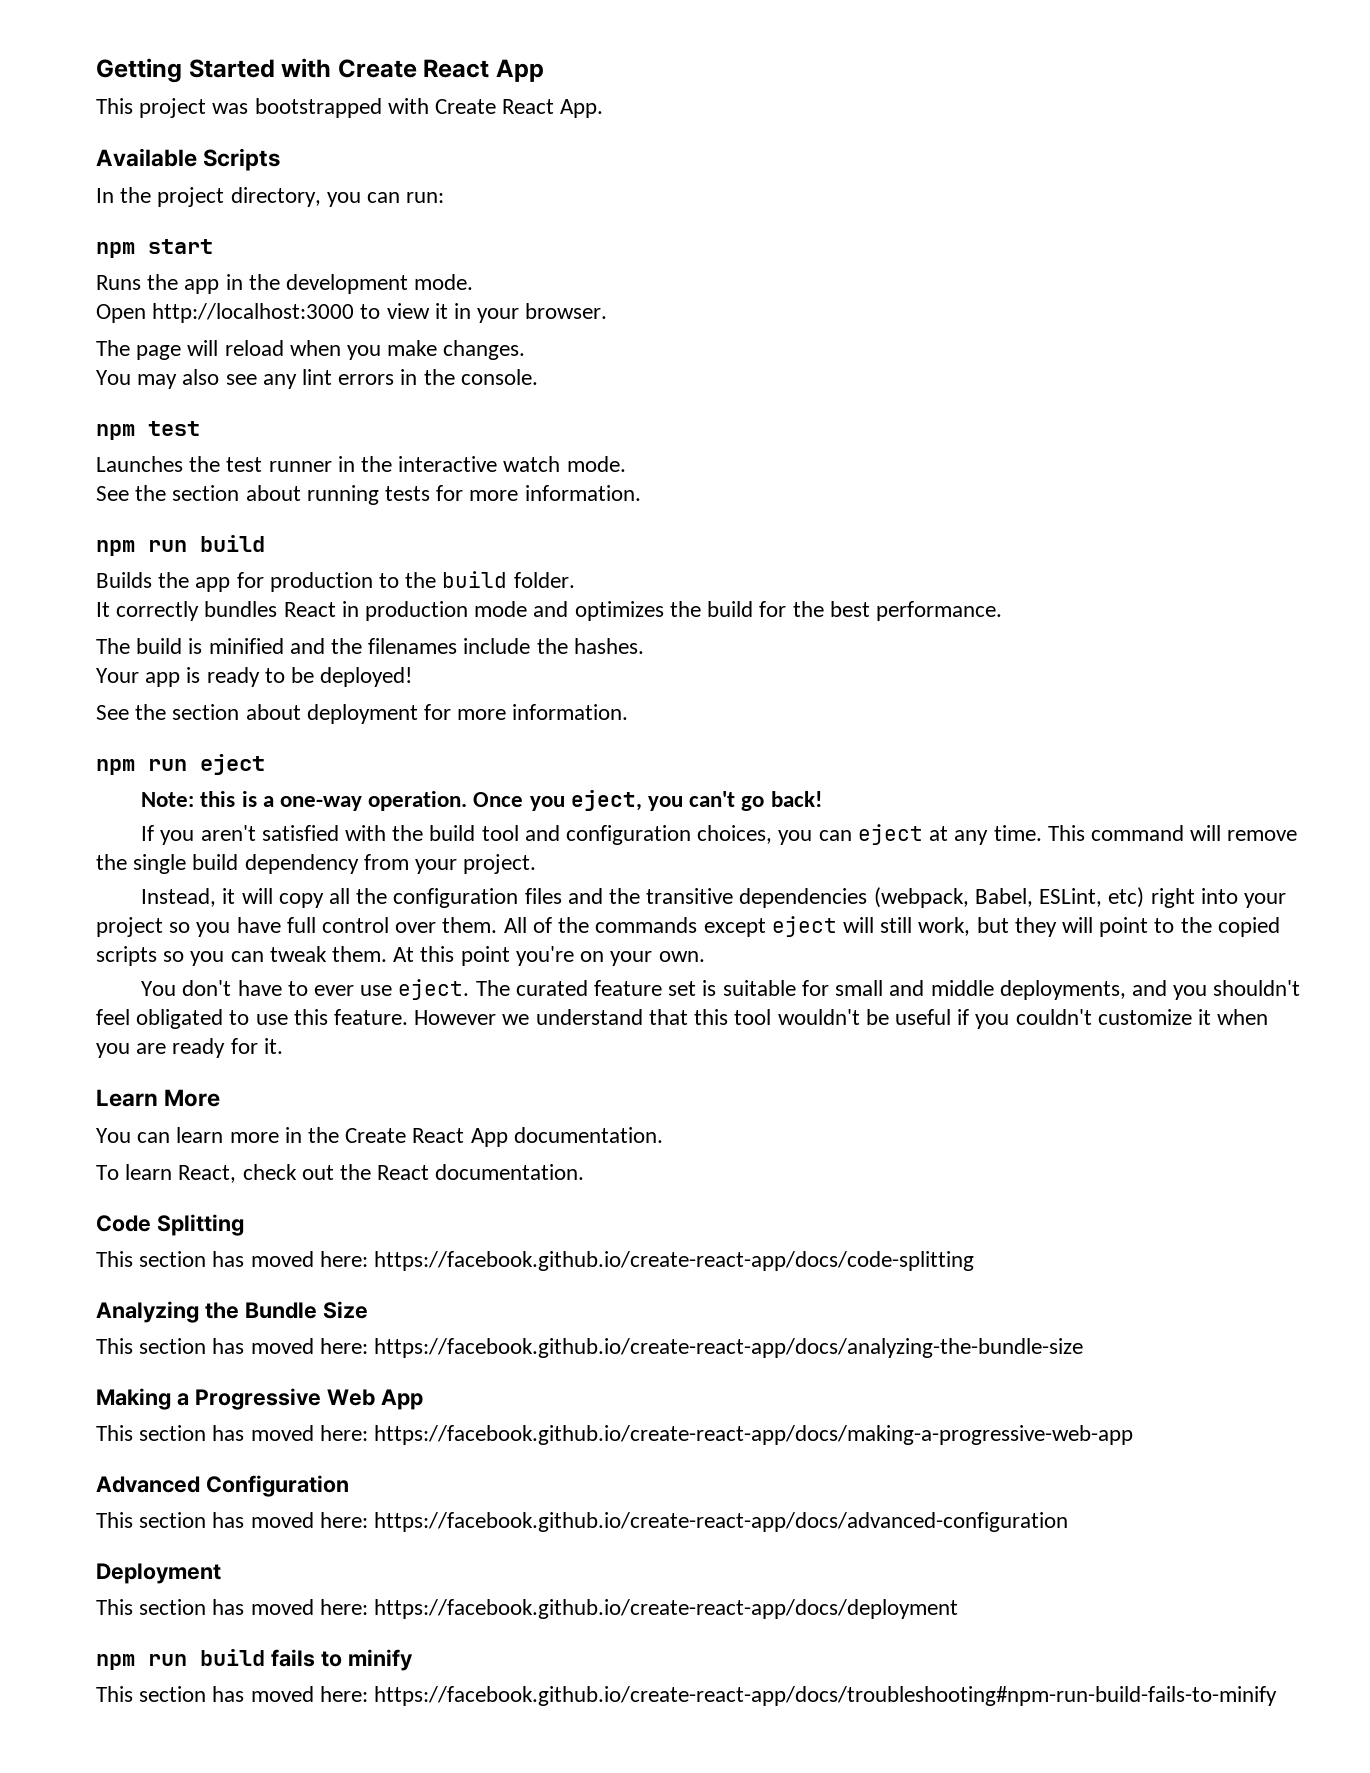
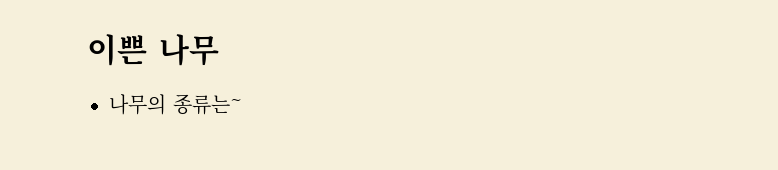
[96,58,545,83] [96,98,604,118] [96,148,281,171] [96,187,445,207] [96,239,213,258] [96,274,474,294] [96,303,608,323] [96,340,526,360] [96,369,538,389] [96,421,200,440] [96,456,626,472] [96,485,641,505] [96,535,265,556] [96,571,575,592] [96,601,1002,621] [96,638,644,654] [96,667,413,687] [96,704,629,724] [96,754,265,775] [141,790,822,811] [141,824,1298,845] [96,854,537,874] [141,887,1286,908] [96,916,1280,937] [96,946,705,966] [141,979,1301,1000] [96,1009,1269,1029] [96,1038,283,1058] [96,1089,221,1107] [96,1127,663,1147] [96,1164,585,1183] [96,1214,244,1236] [96,1251,975,1271] [96,1301,368,1323] [96,1338,1084,1358] [96,1388,423,1410] [96,1425,1134,1445] [96,1475,349,1497] [96,1512,1069,1532] [96,1563,221,1584] [96,1599,959,1619] [96,1649,413,1671] [96,1686,1278,1706] Getting Started with Create React App // This project was bootstrapped with Create React App. // Available Scripts // In the project directory, you can run: // npm start // Runs the app in the development mode. // Open http://localhost:3000 to view it in your browser. // The page will reload when you make changes. // You may also see any lint errors in the console. // npm test // Launches the test runner in the interactive watch mode. // See the section about running tests for more information. // npm run build // Builds the app for production to the build folder. // It correctly bundles React in production mode and optimizes the build for the best performance. // The build is minified and the filenames include the hashes. // Your app is ready to be deployed! // See the section about deployment for more information. // npm run eject // Note: this is a one-way operation. Once you eject, you can't go back! // If you aren't satisfied with the build tool and configuration choices, you can eject at any time. This command will remove the single build dependency from your project. // Instead, it will copy all the configuration files and the transitive dependencies (webpack, Babel, ESLint, etc) right into your project so you have full control over them. All of the commands except eject will still work, but they will point to the copied scripts so you can tweak them. At this point you're on your own. // You don't have to ever use eject. The curated feature set is suitable for small and middle deployments, and you shouldn't feel obligated to use this feature. However we understand that this tool wouldn't be useful if you couldn't customize it when you are ready for it. // Learn More // You can learn more in the Create React App documentation. // To learn React, check out the React documentation. // Code Splitting // This section has moved here: https://facebook.github.io/create-react-app/docs/code-splitting // Analyzing the Bundle Size // This section has moved here: https://facebook.github.io/create-react-app/docs/analyzing-the-bundle-size // Making a Progressive Web App // This section has moved here: https://facebook.github.io/create-react-app/docs/making-a-progressive-web-app // Advanced Configuration // This section has moved here: https://facebook.github.io/create-react-app/docs/advanced-configuration // Deployment // This section has moved here: https://facebook.github.io/create-react-app/docs/deployment // npm run build fails to minify // This section has moved here: https://facebook.github.io/create-react-app/docs/troubleshooting#npm-run-build-fails-to-minify -> [87,34,219,66] [109,94,242,115] 이쁜 나무 // 나무의 종류는~

